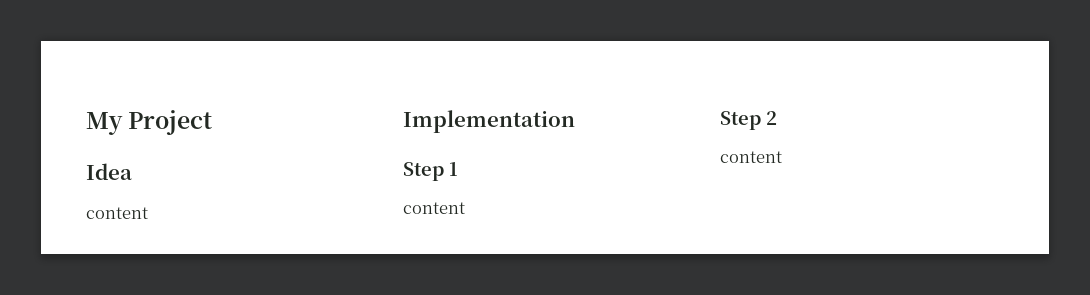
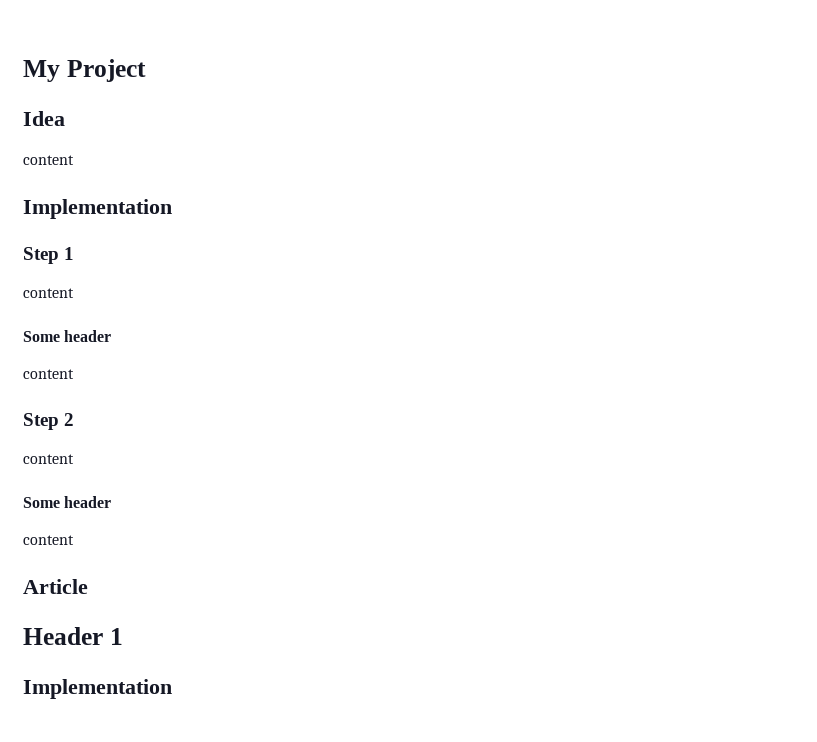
(465, 208) none -> [23,330,112,342] [23,369,74,379] // Some header // content
(782, 157) none -> [23,496,112,508] [23,535,74,545] [23,579,88,594] [23,627,123,645] [23,679,172,699] // Some header // content // Article // Header 1 // Implementation

